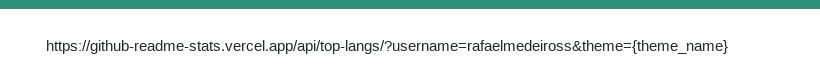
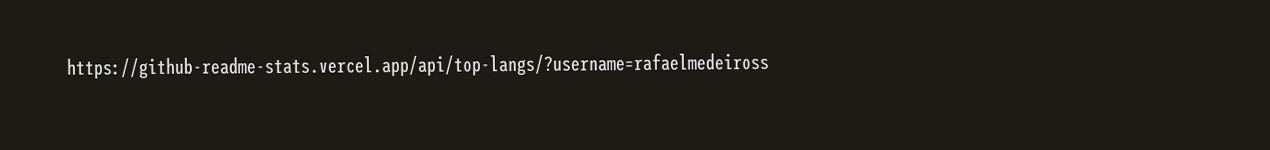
[46,40,728,54] https://github-readme-stats.vercel.app/api/top-langs/?username=rafaelmedeiross&theme={theme_name} -> [66,51,769,80] https://github-readme-stats.vercel.app/api/top-langs/?username=rafaelmedeiross

